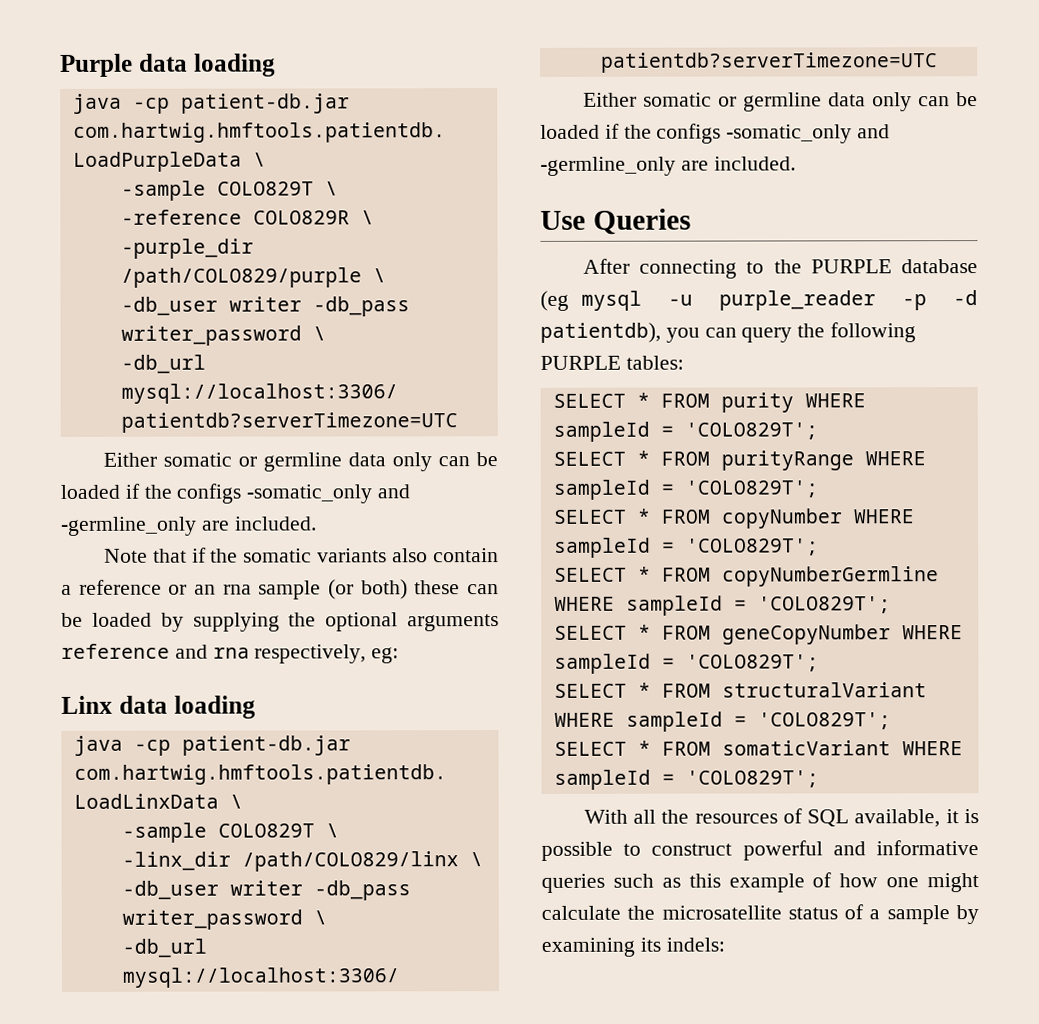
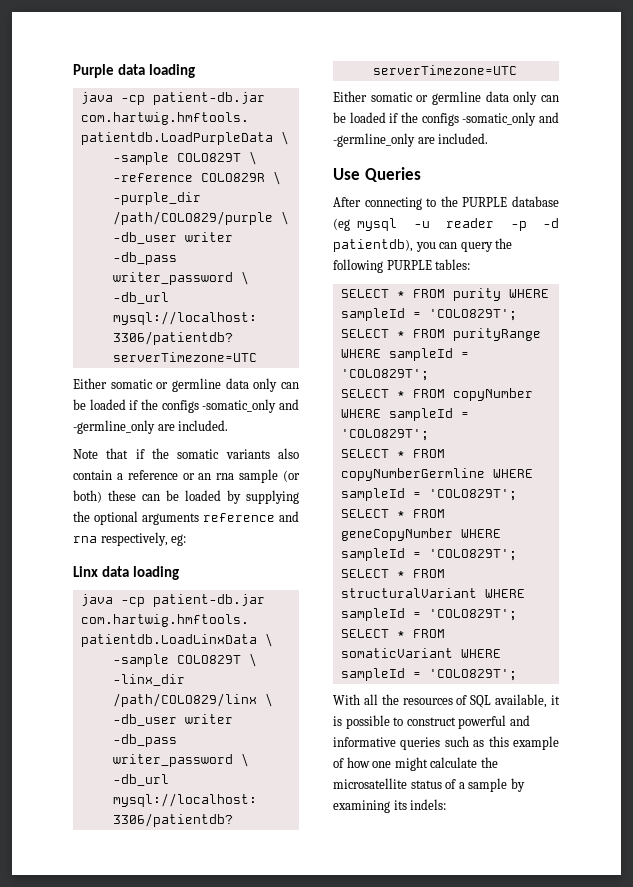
[719,290,877,311] purple_reader -> [446,218,495,228] reader

